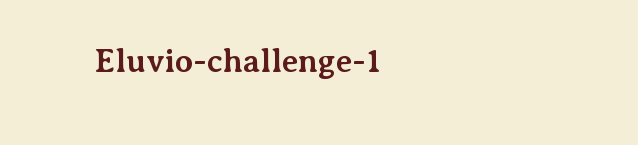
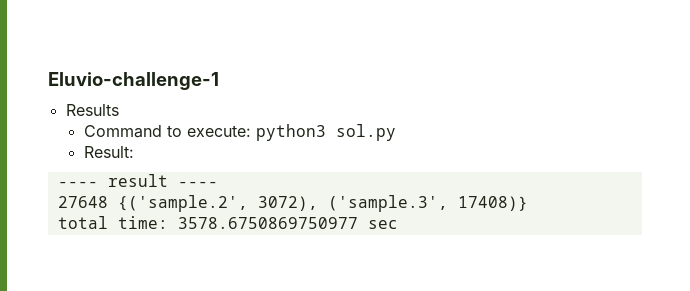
(381, 63) none -> [65,104,119,116] [83,124,396,141] [83,146,134,158] [57,174,218,187] [57,195,528,212] [57,216,398,229] // Results // Command to execute: python3 sol.py // Result: // ---- result ---- // 27648 {('sample.2', 3072), ('sample.3', 17408)} // total time: 3578.6750869750977 sec

